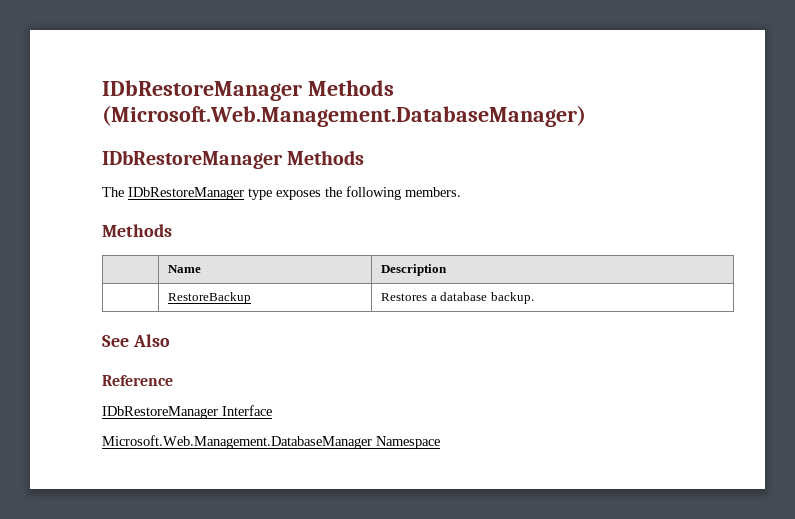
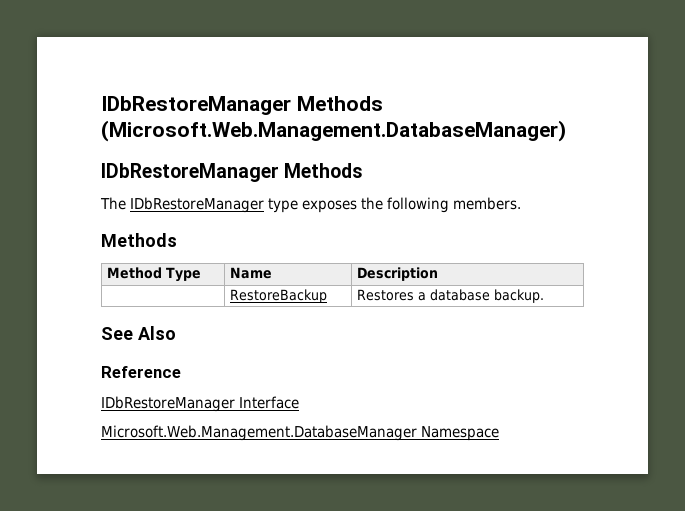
(172, 230) none -> [107,267,202,282] Method Type

